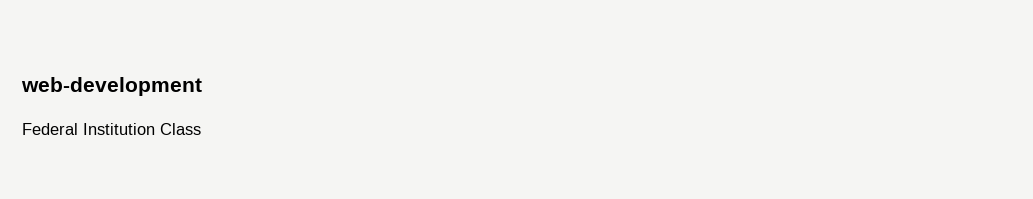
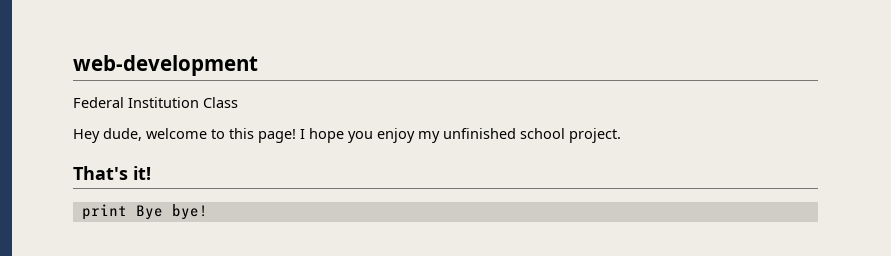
(201, 129) none -> [73,128,621,143] [73,166,151,180] [81,204,208,220] // Hey dude, welcome to this page! I hope you enjoy my unfinished school project. // That's it! // print Bye bye!

